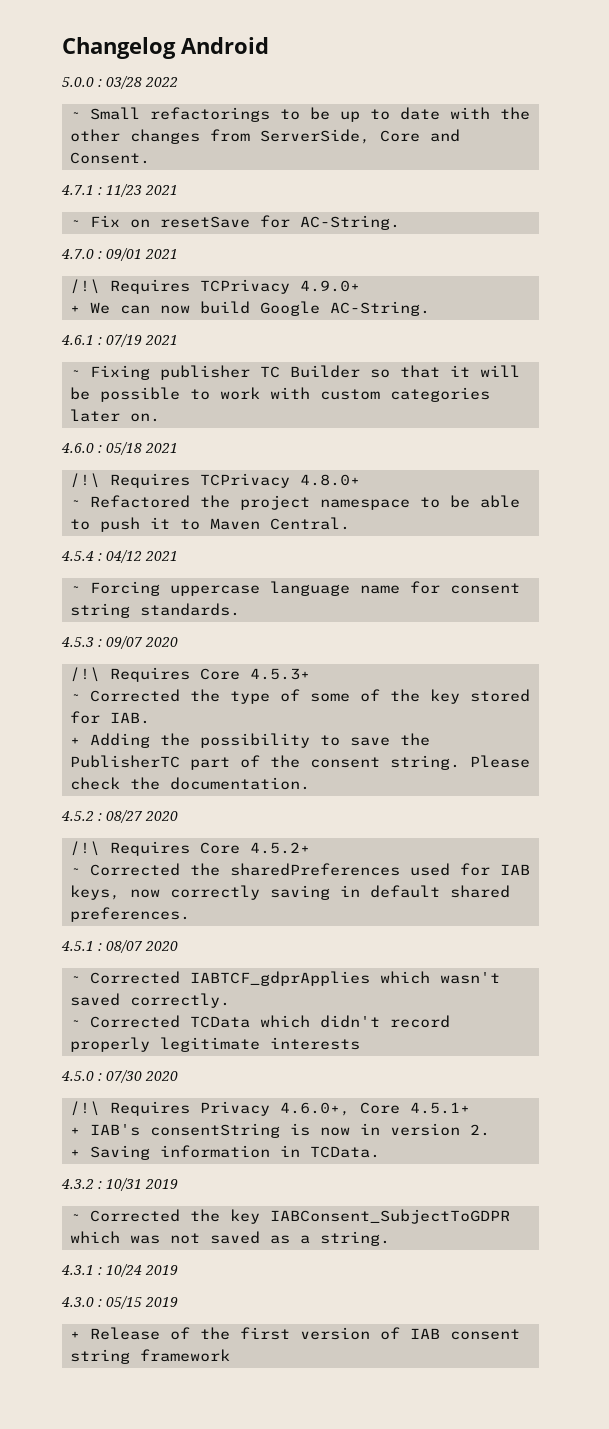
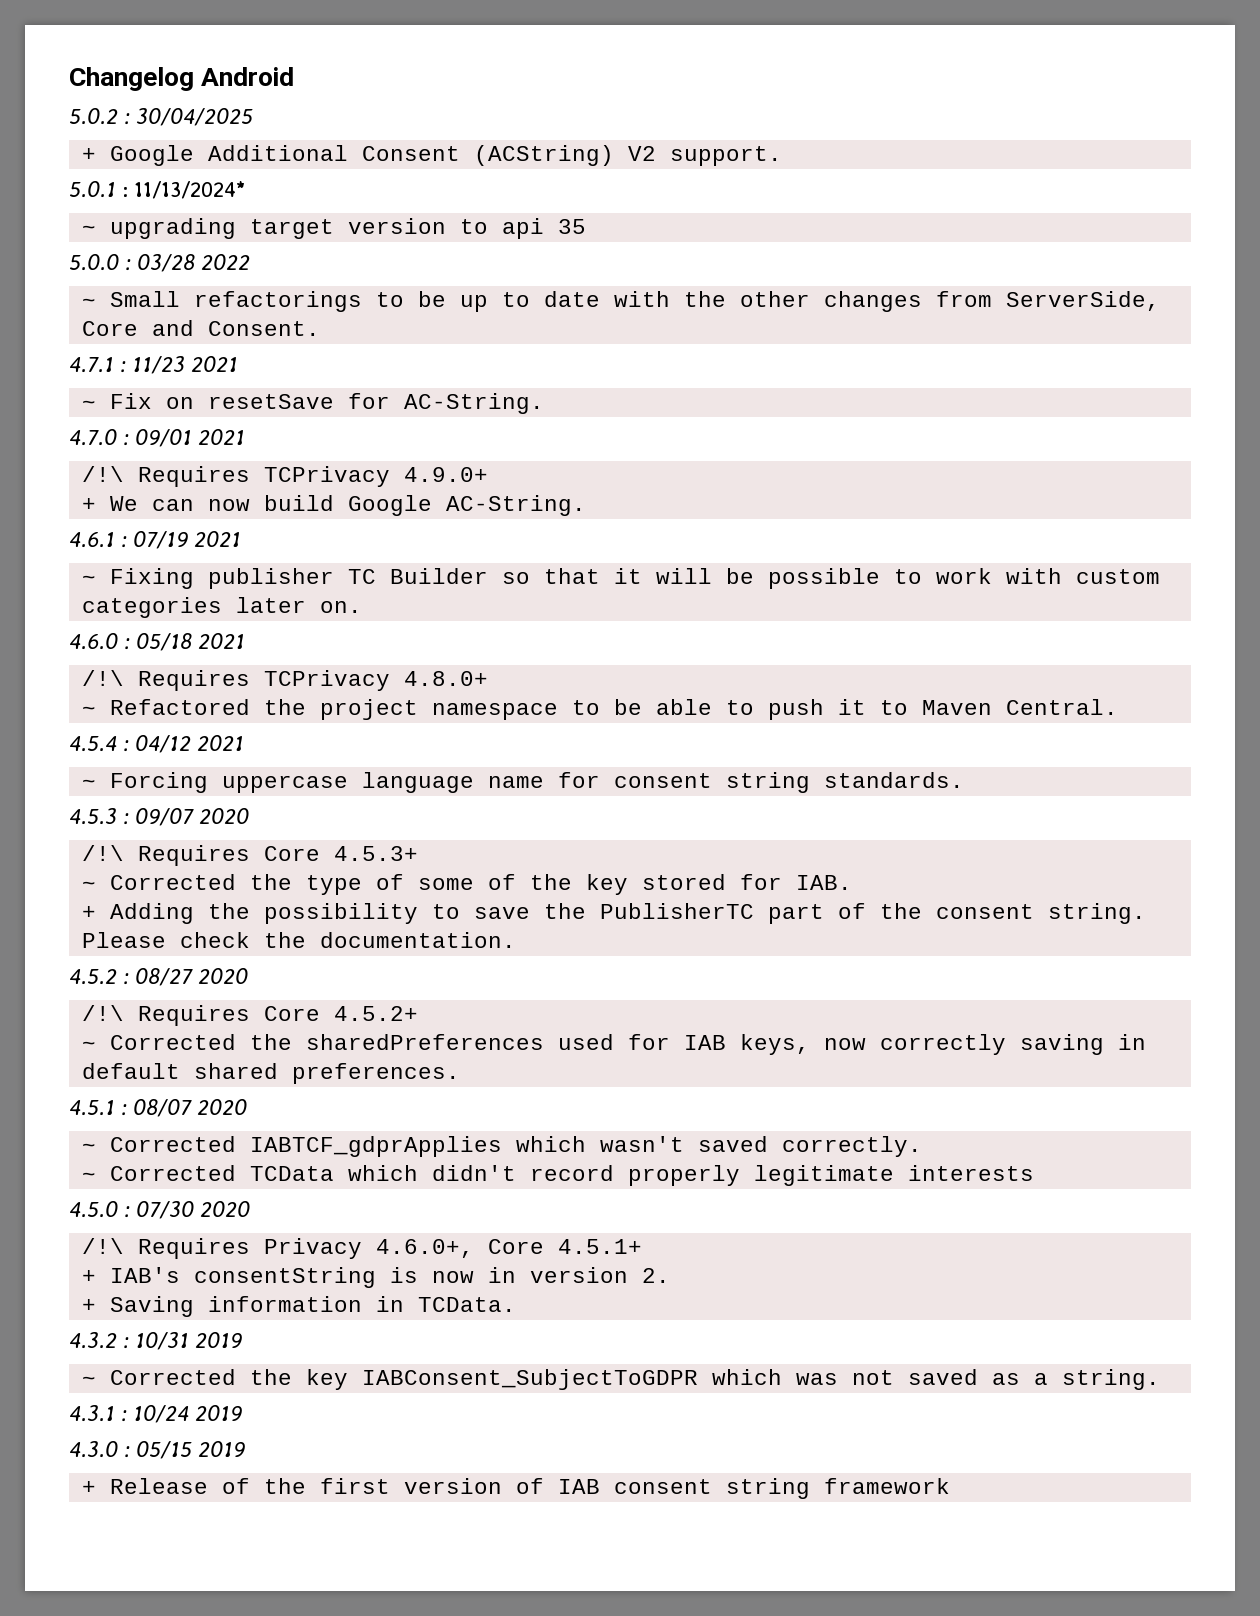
(269, 45) none -> [69,108,253,126] [82,145,783,166] [69,181,246,199] [82,218,587,239] // 5.0.2 : 30/04/2025 // + Google Additional Consent (ACString) V2 support. // 5.0.1 : 11/13/2024* // ~ upgrading target version to api 35

